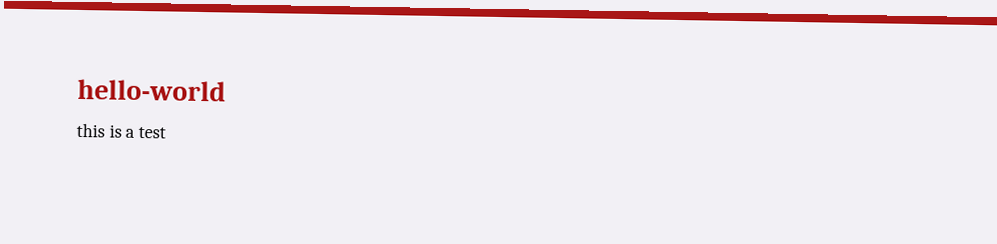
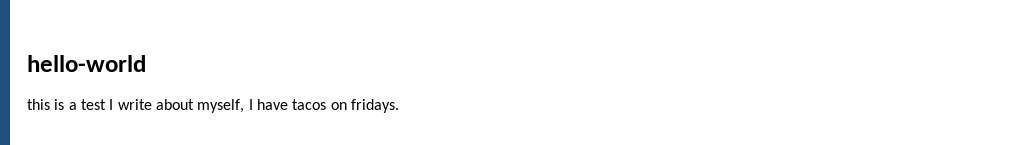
(167, 132) none -> [109,99,399,113] I write about myself, I have tacos on fridays.

